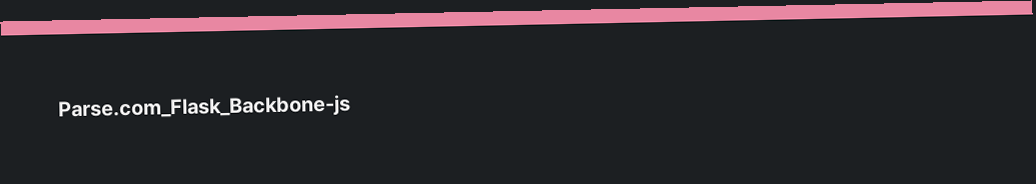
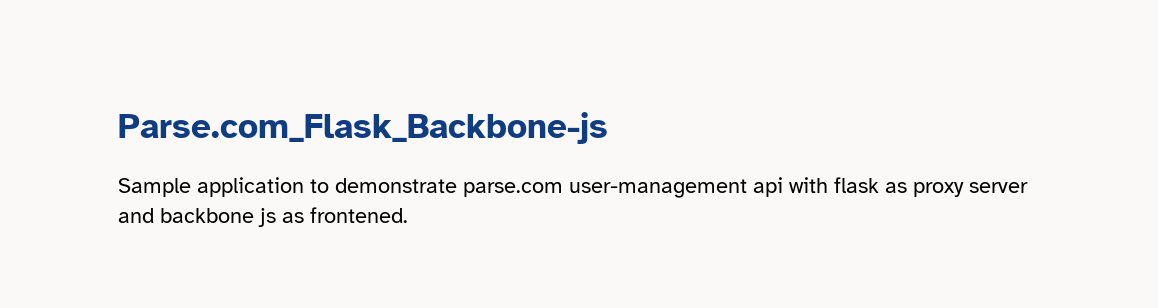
(351, 108) none -> [118,177,1028,198] [118,207,408,227] // Sample application to demonstrate parse.com user-management api with flask as proxy server and backbone js as frontened.

